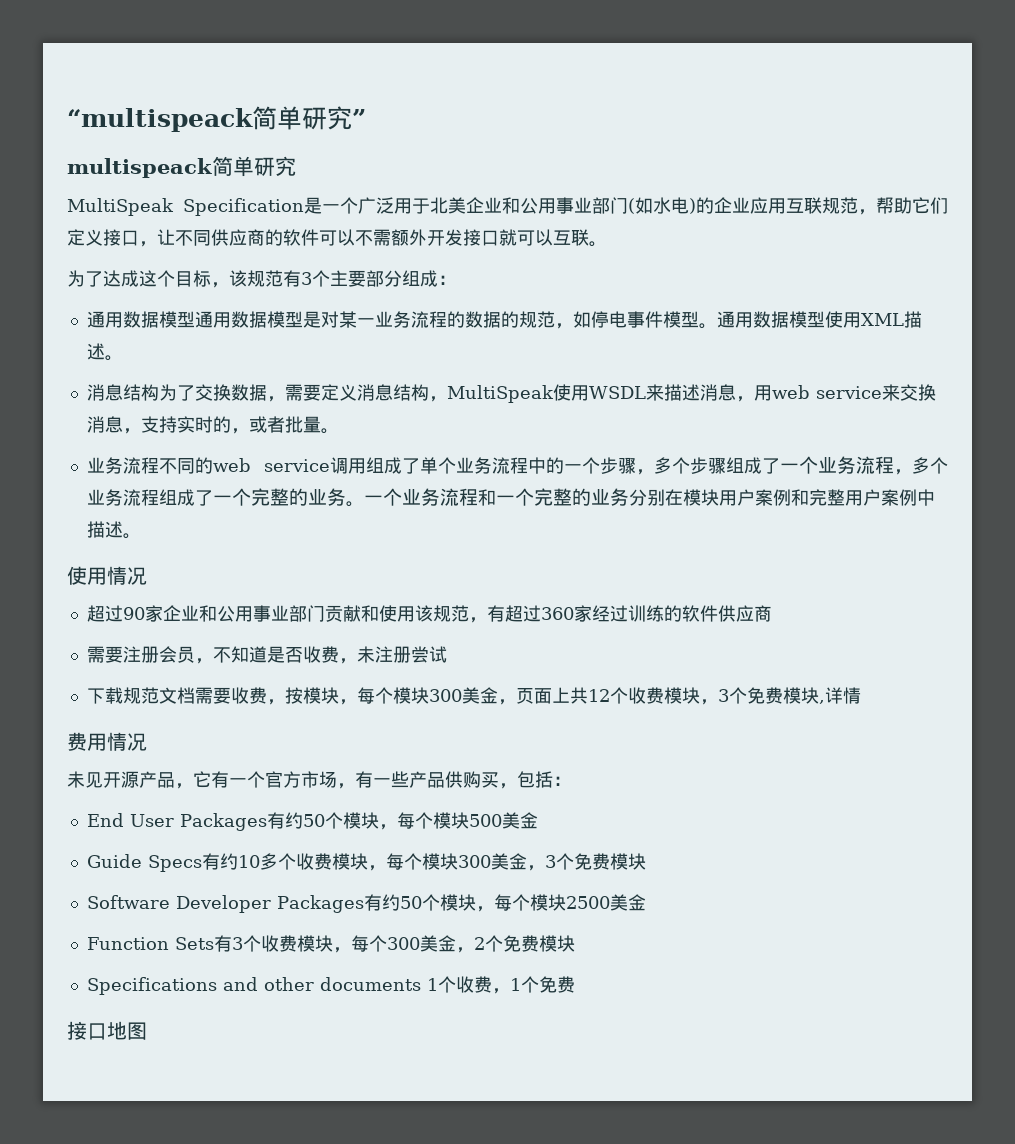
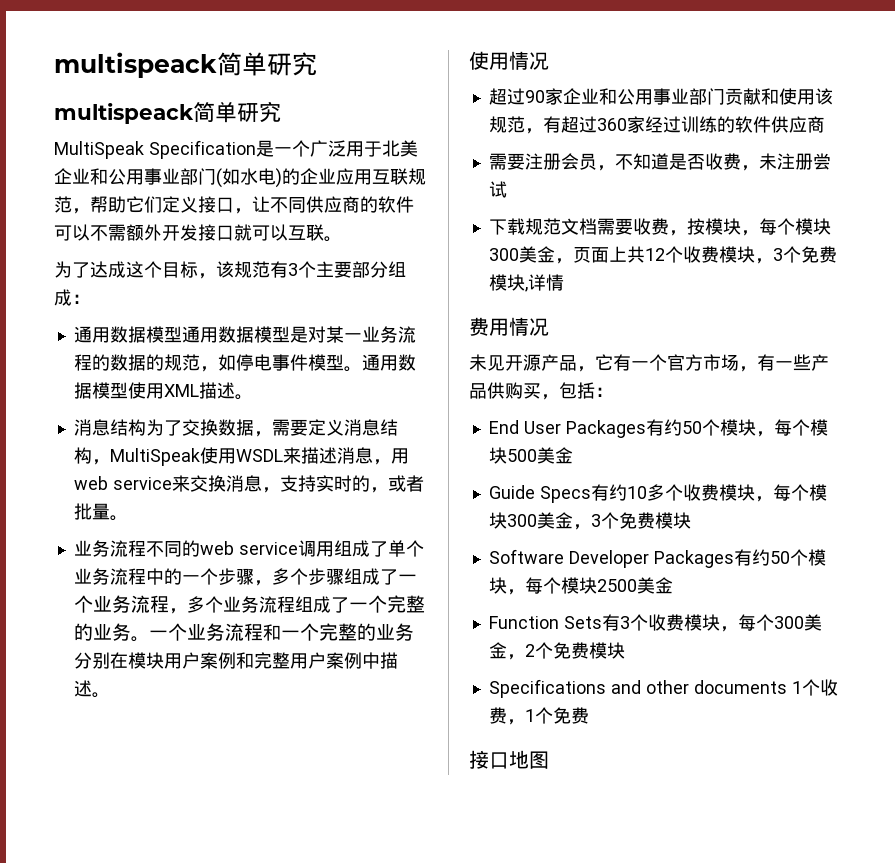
[67,106,366,132] “multispeack简单研究” -> [54,52,317,78] multispeack简单研究

